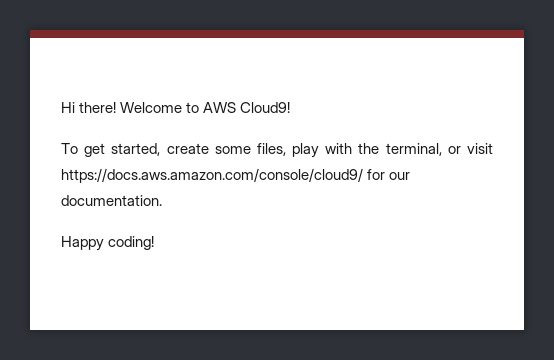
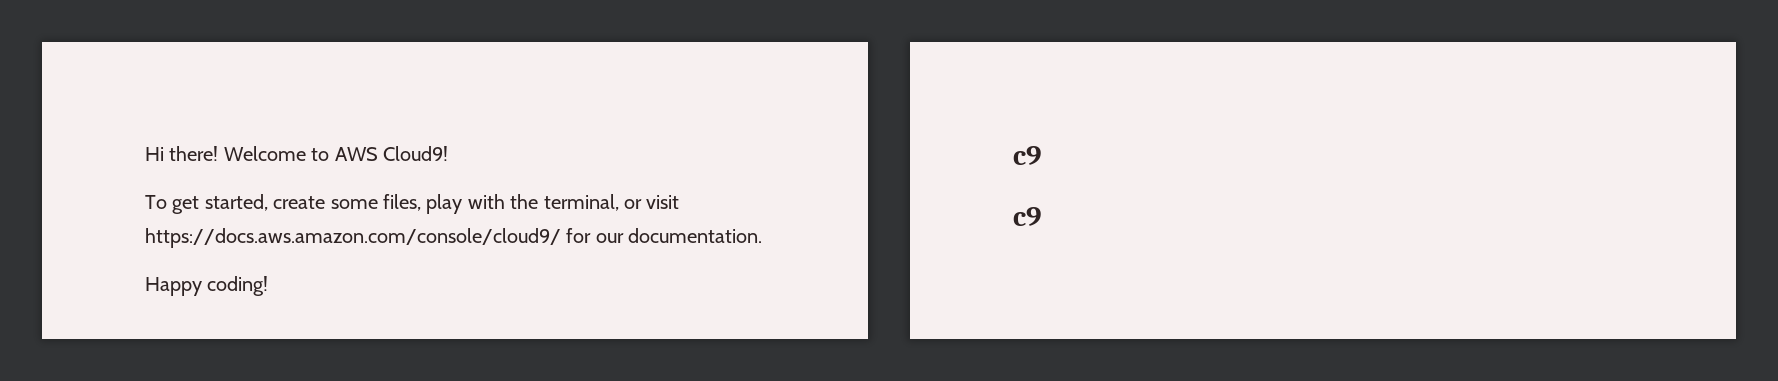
(155, 243) none -> [1013,146,1041,165] [1013,207,1041,226] // c9 // c9

